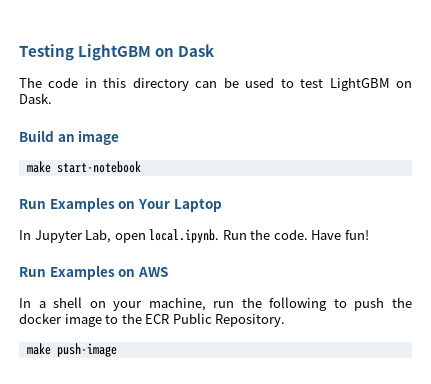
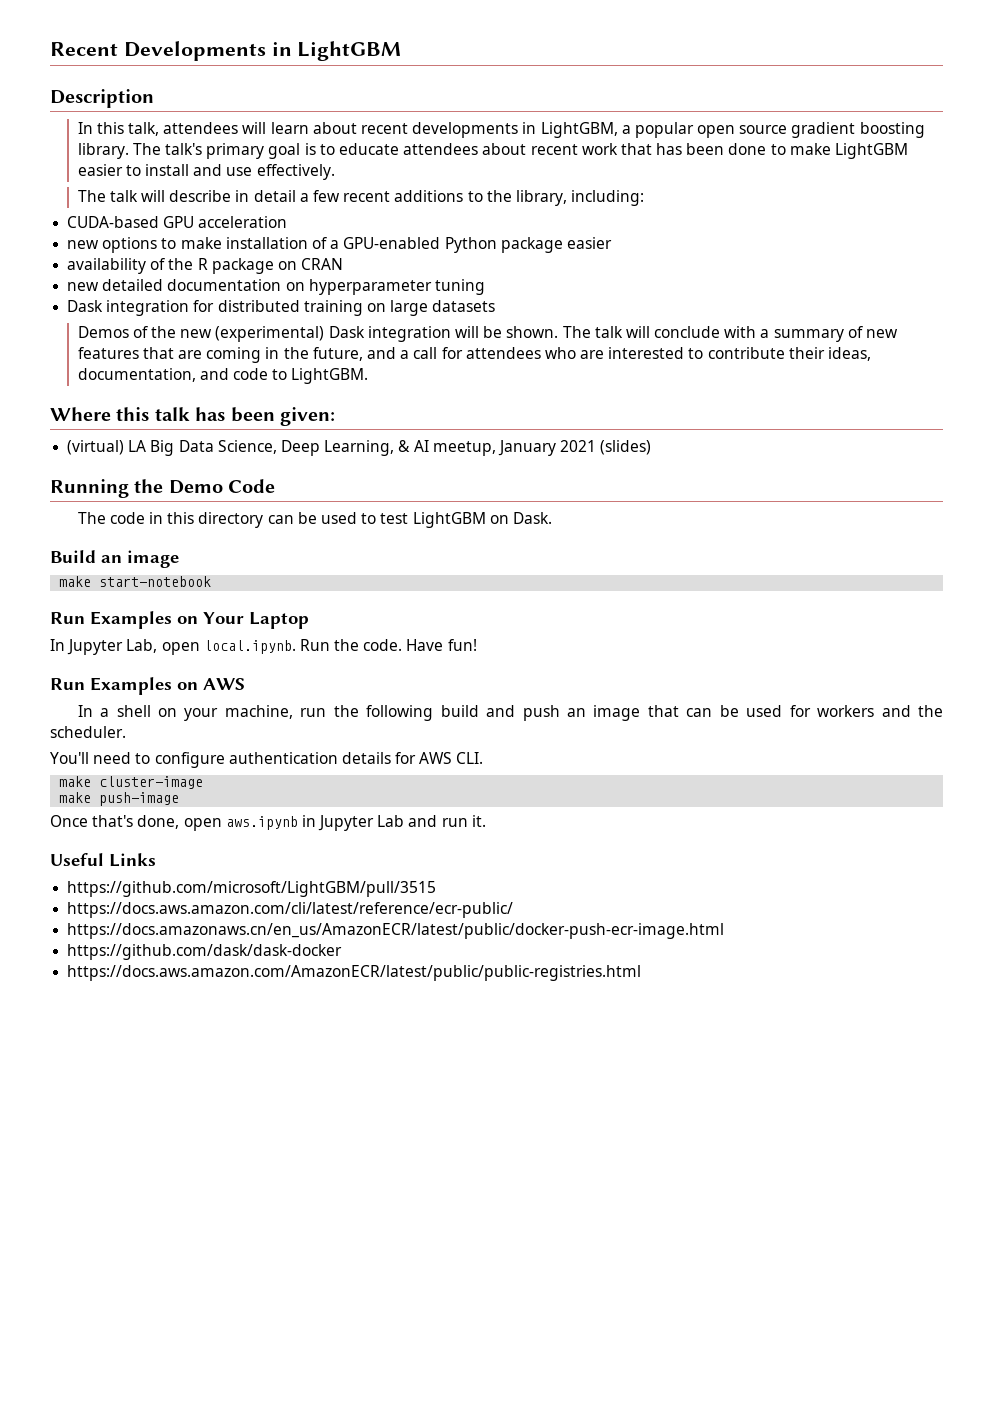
[19,44,215,61] Testing LightGBM on Dask -> [50,41,402,61] [50,89,154,108] [77,122,925,138] [77,143,909,159] [77,164,335,180] [77,190,645,206] [67,216,288,228] [67,237,612,253] [67,258,344,274] [67,279,485,295] [67,300,496,316] [77,326,899,342] [77,347,872,363] [77,368,369,384] [50,407,335,426] [67,440,652,456] [50,479,276,498] Recent Developments in LightGBM // Description // In this talk, attendees will learn about recent developments in LightGBM, a popular open source gradient boosting library. The talk's primary goal is to educate attendees about recent work that has been done to make LightGBM easier to install and use effectively. // The talk will describe in detail a few recent additions to the library, including: // CUDA-based GPU acceleration // new options to make installation of a GPU-enabled Python package easier // availability of the R package on CRAN // new detailed documentation on hyperparameter tuning // Dask integration for distributed training on large datasets // Demos of the new (experimental) Dask integration will be shown. The talk will conclude with a summary of new features that are coming in the future, and a call for attendees who are interested to contribute their ideas, documentation, and code to LightGBM. // Where this talk has been given: // (virtual) LA Big Data Science, Deep Learning, & AI meetup, January 2021 (slides) // Running the Demo Code
[333,297,412,311] [19,313,286,327] [26,343,117,357] to push the docker image to the ECR Public Repository. // make push-image -> [440,705,944,721] [50,726,126,738] [50,752,484,768] [59,776,204,789] [59,792,180,806] [50,815,486,831] [50,853,156,867] [67,881,437,897] [67,902,514,918] [67,923,725,939] [67,944,343,960] [67,965,642,981] build and push an image that can be used for workers and the scheduler. // You'll need to configure authentication details for AWS CLI. // make cluster-image // make push-image // Once that's done, open aws.ipynb in Jupyter Lab and run it. // Useful Links // https://github.com/microsoft/LightGBM/pull/3515 // https://docs.aws.amazon.com/cli/latest/reference/ecr-public/ // https://docs.amazonaws.cn/en_us/AmazonECR/latest/public/docker-push-ecr-image.html // https://github.com/dask/dask-docker // https://docs.aws.amazon.com/AmazonECR/latest/public/public-registries.html

